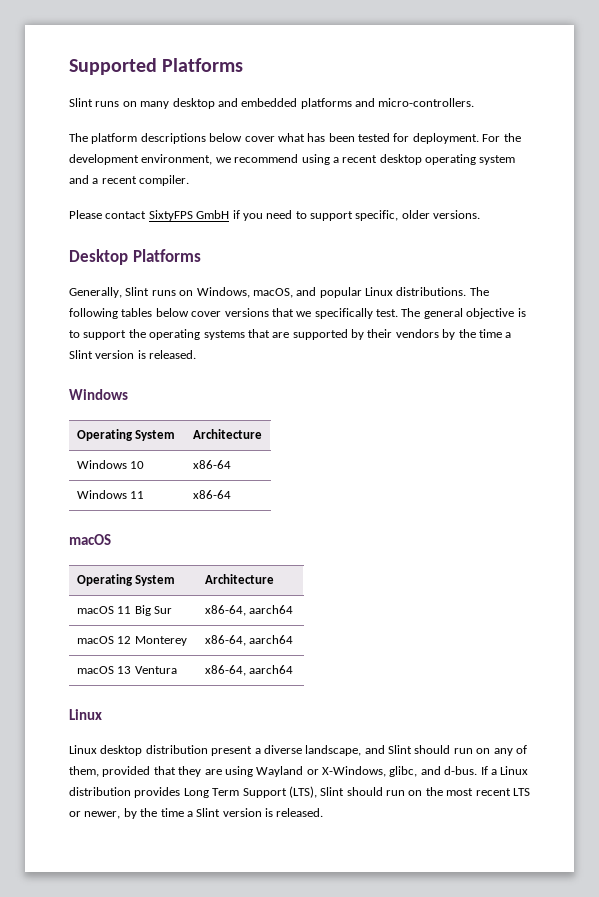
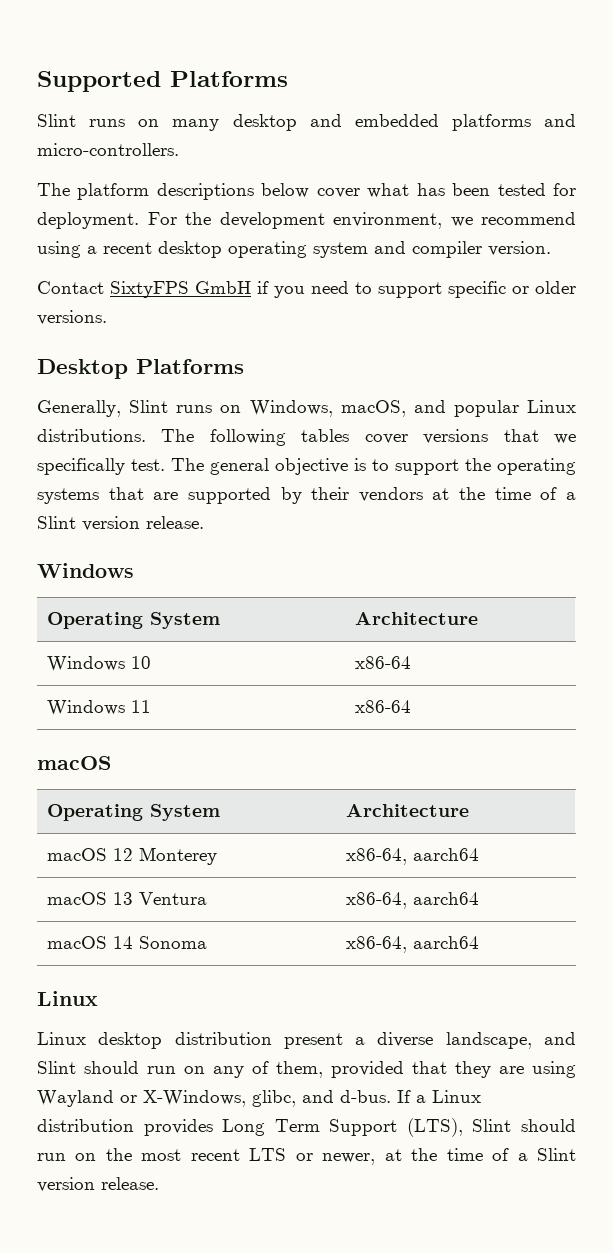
[92,175,190,186] [69,210,147,219] a recent compiler. // Please contact -> [412,241,551,258] [37,281,104,294] compiler version. // Contact
[355,210,399,221] specific, -> [448,281,529,298] specific or
[155,308,189,317] below -> (350, 435) none
[442,329,512,340] [69,350,197,359] by the time a Slint version is released. -> [432,487,576,500] [37,516,204,531] at the time of a Slint version release.
[76,605,173,616] [204,605,294,616] // macOS 11 Big Sur | x86-64, aarch64 -> (470, 810) none
(294, 669) none -> [47,936,208,949] [346,936,480,953] // macOS 14 Sonoma | x86-64, aarch64
[123,808,324,819] by the time a Slint version is released. -> [384,1148,576,1161] [37,1177,159,1192] at the time of a Slint version release.

